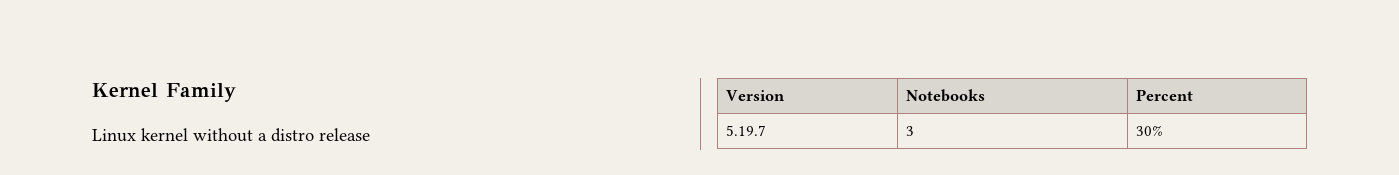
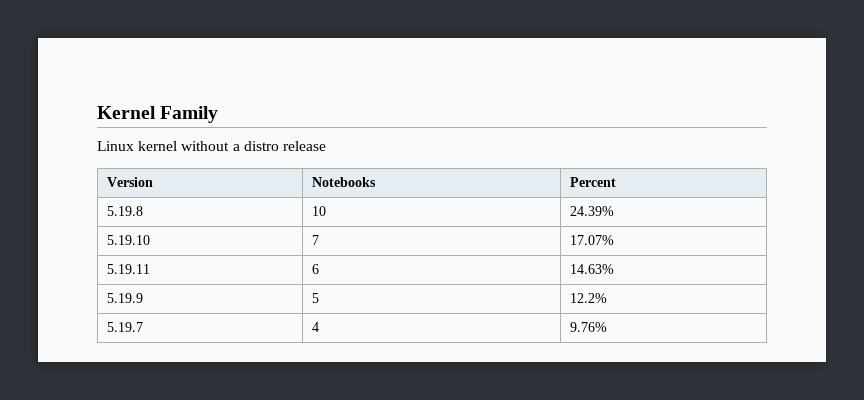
(1193, 95) none -> [107,206,144,216] [312,206,327,216] [570,206,615,216] [107,235,151,245] [312,235,320,245] [570,235,615,245] [107,264,151,274] [312,264,320,274] [570,264,615,274] [107,293,144,303] [312,293,320,303] [570,293,608,303] // 5.19.8 | 10 | 24.39% // 5.19.10 | 7 | 17.07% // 5.19.11 | 6 | 14.63% // 5.19.9 | 5 | 12.2%
[905,126,914,136] [1135,125,1163,136] 3 | 30% -> [312,322,320,332] [570,322,608,332] 4 | 9.76%

